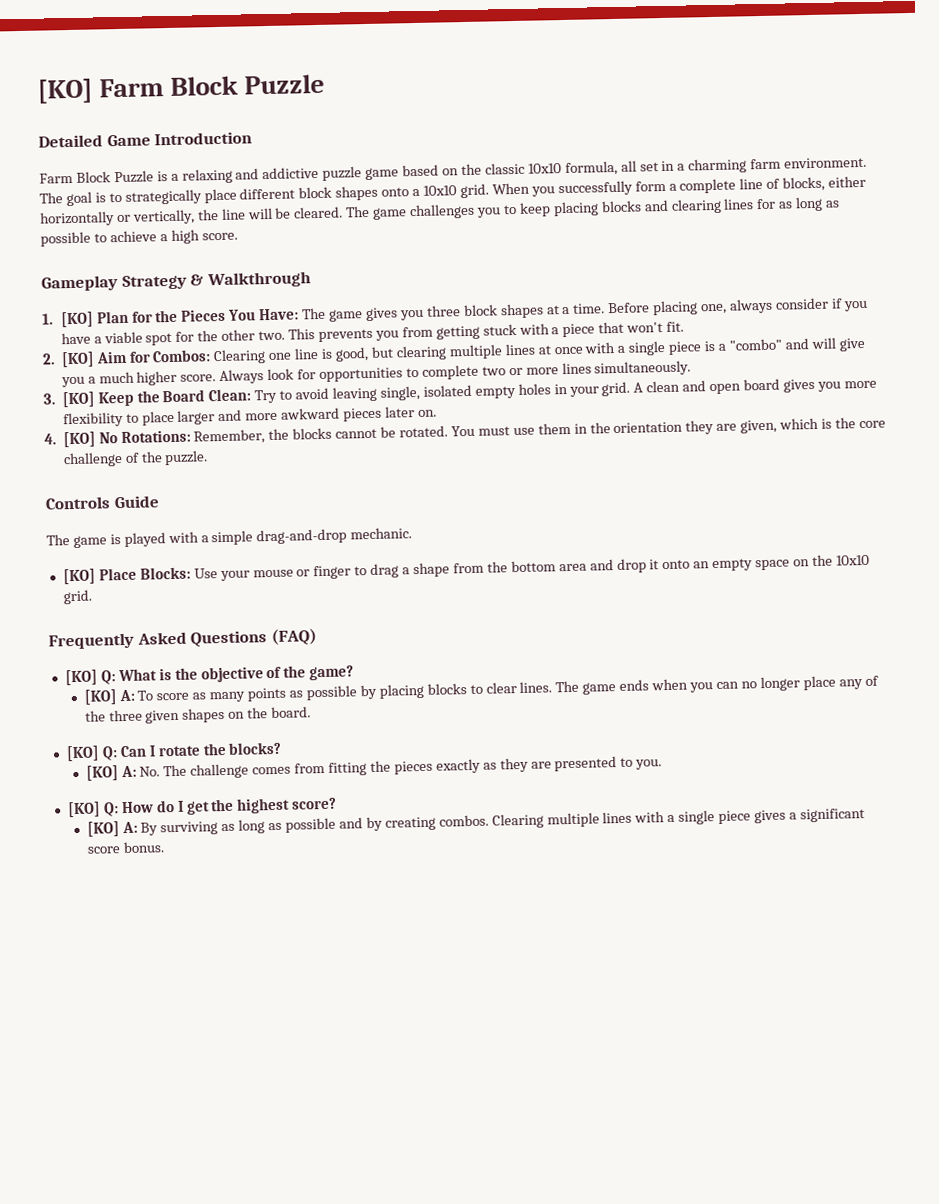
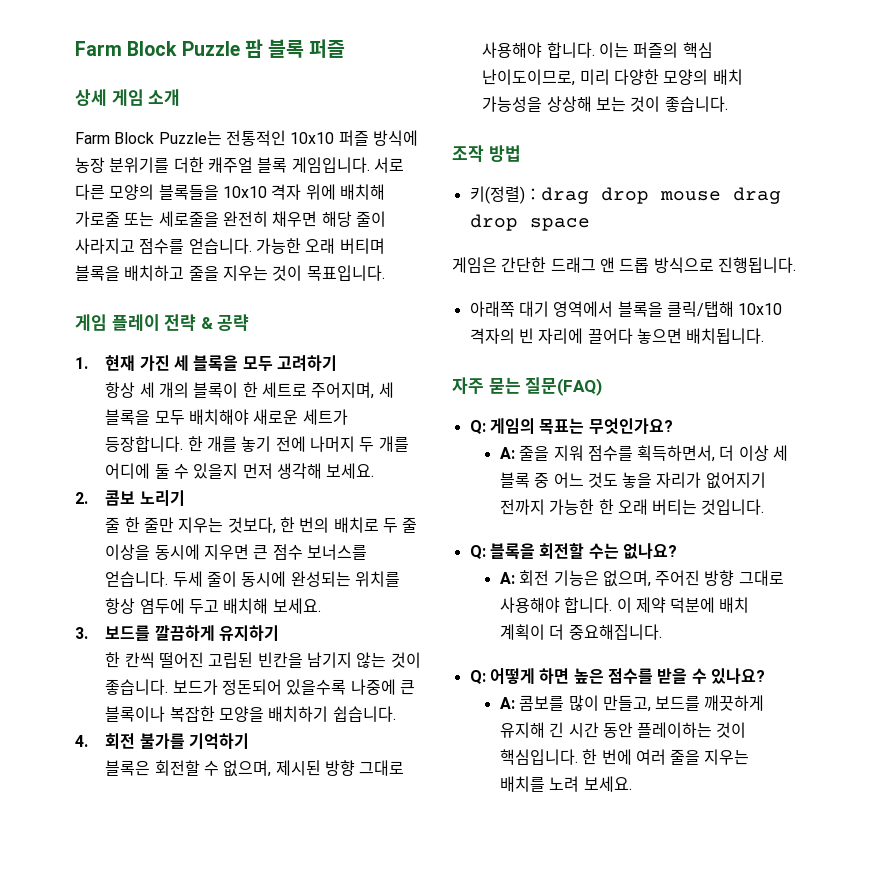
[37,73,326,104] [38,131,253,148] [39,156,868,184] [39,175,867,207] [40,196,841,227] [40,229,238,247] [41,271,311,292] [42,297,868,328] [60,321,685,346] [42,337,865,368] [60,360,692,388] [43,378,877,408] [62,406,437,428] [44,417,886,448] [62,450,209,468] [45,495,160,510] [46,527,413,549] [62,554,870,585] [62,589,92,605] [48,628,317,650] [64,665,355,686] [83,675,879,705] [84,706,312,724] [65,741,283,762] [85,756,663,781] [66,797,338,818] [86,808,865,837] [86,841,165,854] [KO] Farm Block Puzzle // Detailed Game Introduction // Farm Block Puzzle is a relaxing and addictive puzzle game based on the classic 10x10 formula, all set in a charming farm environment. The goal is to strategically place different block shapes onto a 10x10 grid. When you successfully form a complete line of blocks, either horizontally or vertically, the line will be cleared. The game challenges you to keep placing blocks and clearing lines for as long as possible to achieve a high score. // Gameplay Strategy & Walkthrough // 1. [KO] Plan for the Pieces You Have: The game gives you three block shapes at a time. Before placing one, always consider if you have a viable spot for the other two. This prevents you from getting stuck with a piece that won't fit. // 2. [KO] Aim for Combos: Clearing one line is good, but clearing multiple lines at once with a single piece is a "combo" and will give you a much higher score. Always look for opportunities to complete two or more lines simultaneously. // 3. [KO] Keep the Board Clean: Try to avoid leaving single, isolated empty holes in your grid. A clean and open board gives you more flexibility to place larger and more awkward pieces later on. // 4. [KO] No Rotations: Remember, the blocks cannot be rotated. You must use them in the orientation they are given, which is the core challenge of the puzzle. // Controls Guide // The game is played with a simple drag-and-drop mechanic. // [KO] Place Blocks: Use your mouse or finger to drag a shape from the bottom area and drop it onto an empty space on the 10x10 grid. // Frequently Asked Questions (FAQ) // [KO] Q: What is the objective of the game? // [KO] A: To score as many points as possible by placing blocks to clear lines. The game ends when you can no longer place any of the three given shapes on the board. // [KO] Q: Can I rotate the blocks? // [KO] A: No. The challenge comes from fitting the pieces exactly as they are presented to you. // [KO] Q: How do I get the highest score? // [KO] A: By surviving as long as possible and by creating combos. Clearing multiple lines with a single piece gives a significant score bonus. -> [75,39,346,58] [75,89,181,106] [75,130,418,146] [75,157,404,173] [75,184,385,200] [75,211,386,227] [75,238,385,254] [75,265,385,281] [75,314,250,331] [75,355,337,372] [105,382,394,399] [105,409,348,425] [105,436,409,452] [105,463,375,479] [75,490,185,506] [105,517,418,534] [105,544,367,560] [105,571,400,587] [105,598,321,614] [75,625,279,641] [105,652,421,668] [105,679,415,695] [105,706,396,722] [75,733,249,749] [105,760,405,777] [482,42,713,58] [482,69,743,86] [482,96,728,112] [452,145,521,162] [469,186,781,204] [469,214,590,231] [452,257,796,273] [469,301,783,317] [469,328,765,344] [452,377,603,396] [469,418,673,434] [499,445,789,462] [499,472,766,489] [499,499,765,515] [469,543,677,559] [499,570,784,587] [499,597,750,613] [499,624,662,640] [469,668,765,685] [499,695,765,712] [499,722,747,738] [499,749,750,765] [499,776,632,792] Farm Block Puzzle 팜 블록 퍼즐 // 상세 게임 소개 // Farm Block Puzzle는 전통적인 10x10 퍼즐 방식에 농장 분위기를 더한 캐주얼 블록 게임입니다. 서로 다른 모양의 블록들을 10x10 격자 위에 배치해 가로줄 또는 세로줄을 완전히 채우면 해당 줄이 사라지고 점수를 얻습니다. 가능한 오래 버티며 블록을 배치하고 줄을 지우는 것이 목표입니다. // 게임 플레이 전략 & 공략 // 1. 현재 가진 세 블록을 모두 고려하기 // 항상 세 개의 블록이 한 세트로 주어지며, 세 블록을 모두 배치해야 새로운 세트가 등장합니다. 한 개를 놓기 전에 나머지 두 개를 어디에 둘 수 있을지 먼저 생각해 보세요. // 2. 콤보 노리기 // 줄 한 줄만 지우는 것보다, 한 번의 배치로 두 줄 이상을 동시에 지우면 큰 점수 보너스를 얻습니다. 두세 줄이 동시에 완성되는 위치를 항상 염두에 두고 배치해 보세요. // 3. 보드를 깔끔하게 유지하기 // 한 칸씩 떨어진 고립된 빈칸을 남기지 않는 것이 좋습니다. 보드가 정돈되어 있을수록 나중에 큰 블록이나 복잡한 모양을 배치하기 쉽습니다. // 4. 회전 불가를 기억하기 // 블록은 회전할 수 없으며, 제시된 방향 그대로 사용해야 합니다. 이는 퍼즐의 핵심 난이도이므로, 미리 다양한 모양의 배치 가능성을 상상해 보는 것이 좋습니다. // 조작 방법 // 키(정렬)：drag drop mouse drag drop space // 게임은 간단한 드래그 앤 드롭 방식으로 진행됩니다. // 아래쪽 대기 영역에서 블록을 클릭/탭해 10x10 격자의 빈 자리에 끌어다 놓으면 배치됩니다. // 자주 묻는 질문(FAQ) // Q: 게임의 목표는 무엇인가요? // A: 줄을 지워 점수를 획득하면서, 더 이상 세 블록 중 어느 것도 놓을 자리가 없어지기 전까지 가능한 한 오래 버티는 것입니다. // Q: 블록을 회전할 수는 없나요? // A: 회전 기능은 없으며, 주어진 방향 그대로 사용해야 합니다. 이 제약 덕분에 배치 계획이 더 중요해집니다. // Q: 어떻게 하면 높은 점수를 받을 수 있나요? // A: 콤보를 많이 만들고, 보드를 깨끗하게 유지해 긴 시간 동안 플레이하는 것이 핵심입니다. 한 번에 여러 줄을 지우는 배치를 노려 보세요.

